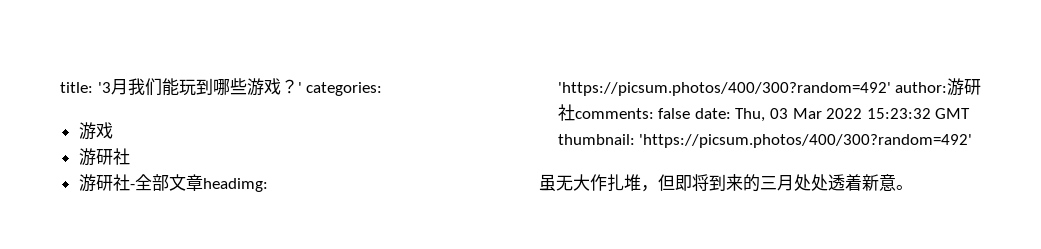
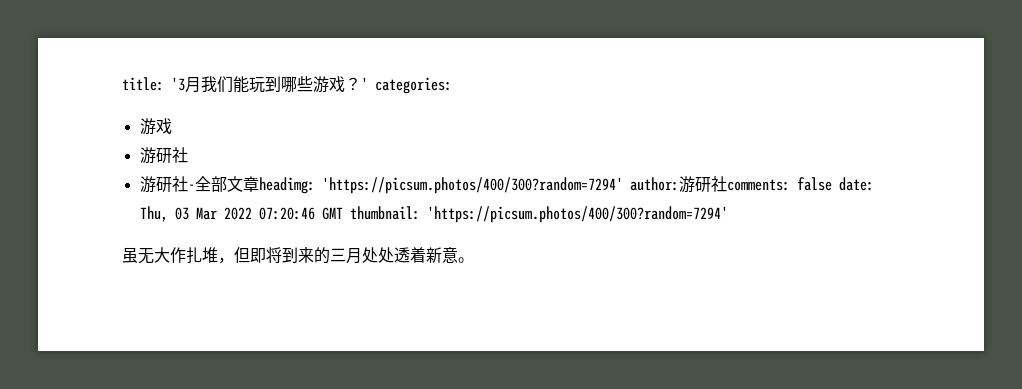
[557,82,891,96] 'https://picsum.photos/400/300?random=492' -> [321,177,623,194] 'https://picsum.photos/400/300?random=7294'
[866,108,931,119] 15:23:32 -> [258,207,315,220] 07:20:46
[639,134,973,148] 'https://picsum.photos/400/300?random=492' -> [426,206,728,223] 'https://picsum.photos/400/300?random=7294'

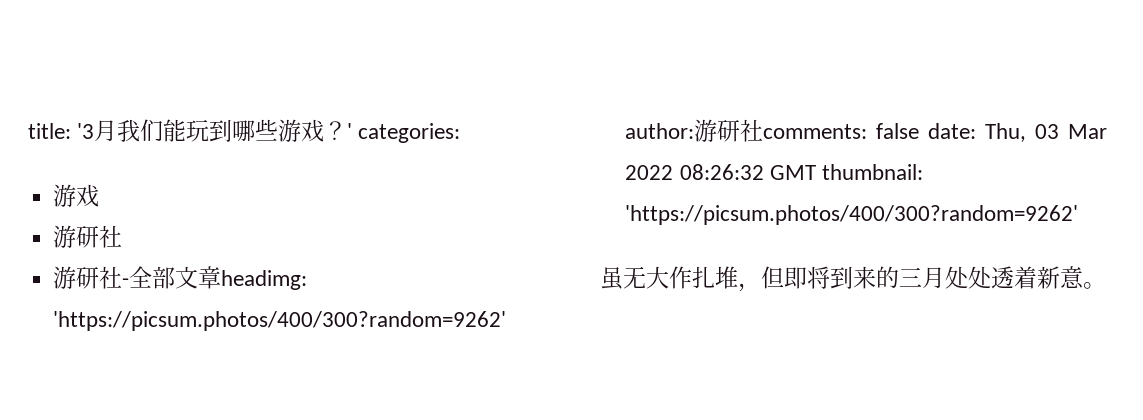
[321,177,623,194] 'https://picsum.photos/400/300?random=7294' -> [53,311,507,331] 'https://picsum.photos/400/300?random=9262'
[258,207,315,220] 07:20:46 -> [679,164,764,180] 08:26:32
[426,206,728,223] 'https://picsum.photos/400/300?random=7294' -> [625,205,1079,225] 'https://picsum.photos/400/300?random=9262'

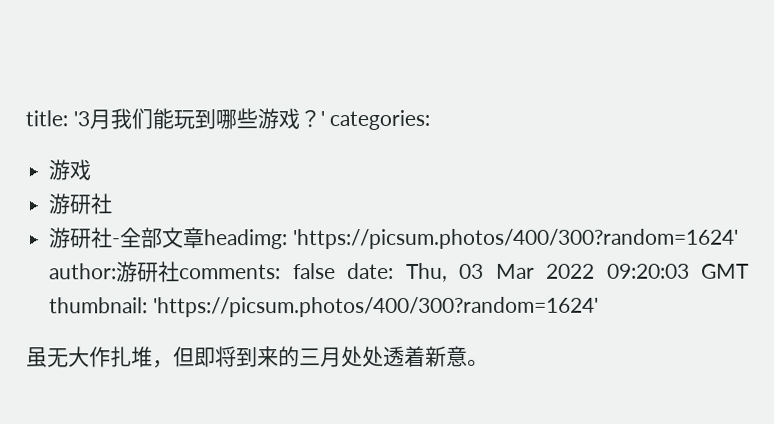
[53,311,507,331] 'https://picsum.photos/400/300?random=9262' -> [292,228,739,250] 'https://picsum.photos/400/300?random=1624'
[679,164,764,180] 08:26:32 -> [606,263,690,279] 09:20:03
[625,205,1079,225] 'https://picsum.photos/400/300?random=9262' -> [152,296,599,318] 'https://picsum.photos/400/300?random=1624'

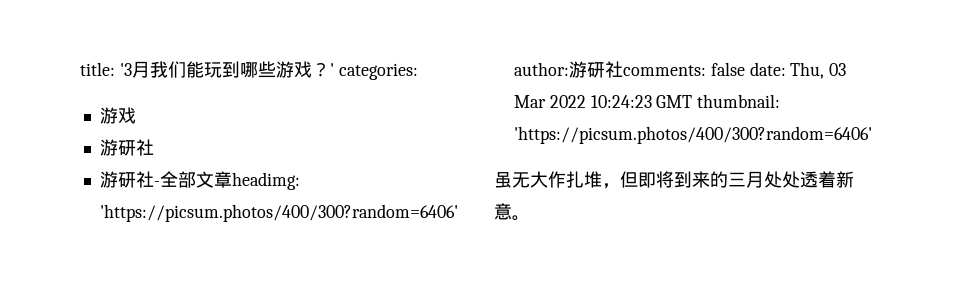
[292,228,739,250] 'https://picsum.photos/400/300?random=1624' -> [99,204,458,222] 'https://picsum.photos/400/300?random=6406'
[606,263,690,279] 09:20:03 -> [590,95,652,108] 10:24:23
[152,296,599,318] 'https://picsum.photos/400/300?random=1624' -> [513,126,872,144] 'https://picsum.photos/400/300?random=6406'

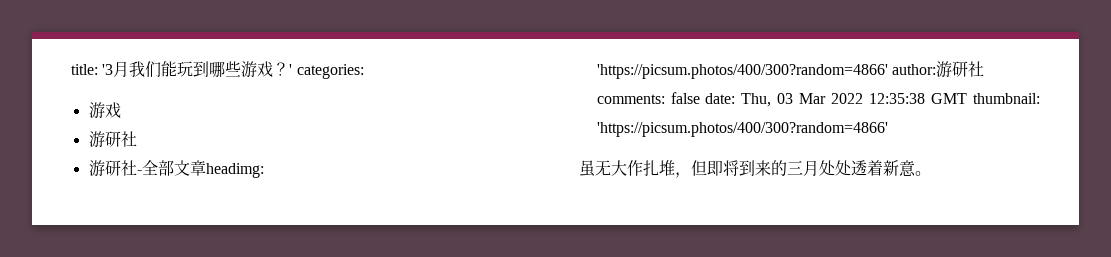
[99,204,458,222] 'https://picsum.photos/400/300?random=6406' -> [596,64,888,79] 'https://picsum.photos/400/300?random=4866'
[590,95,652,108] 10:24:23 -> [869,93,926,104] 12:35:38
[513,126,872,144] 'https://picsum.photos/400/300?random=6406' -> [596,122,888,137] 'https://picsum.photos/400/300?random=4866'

